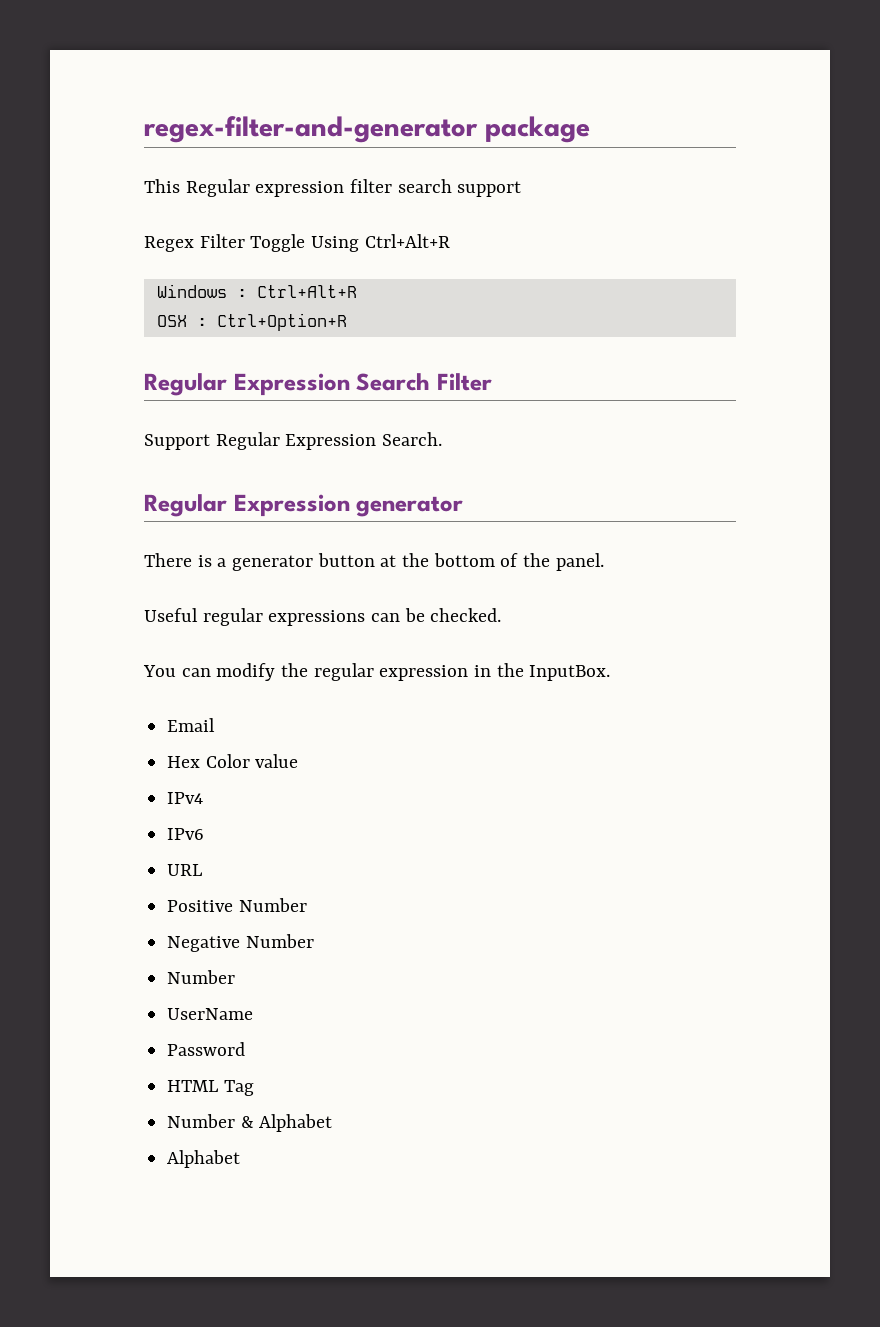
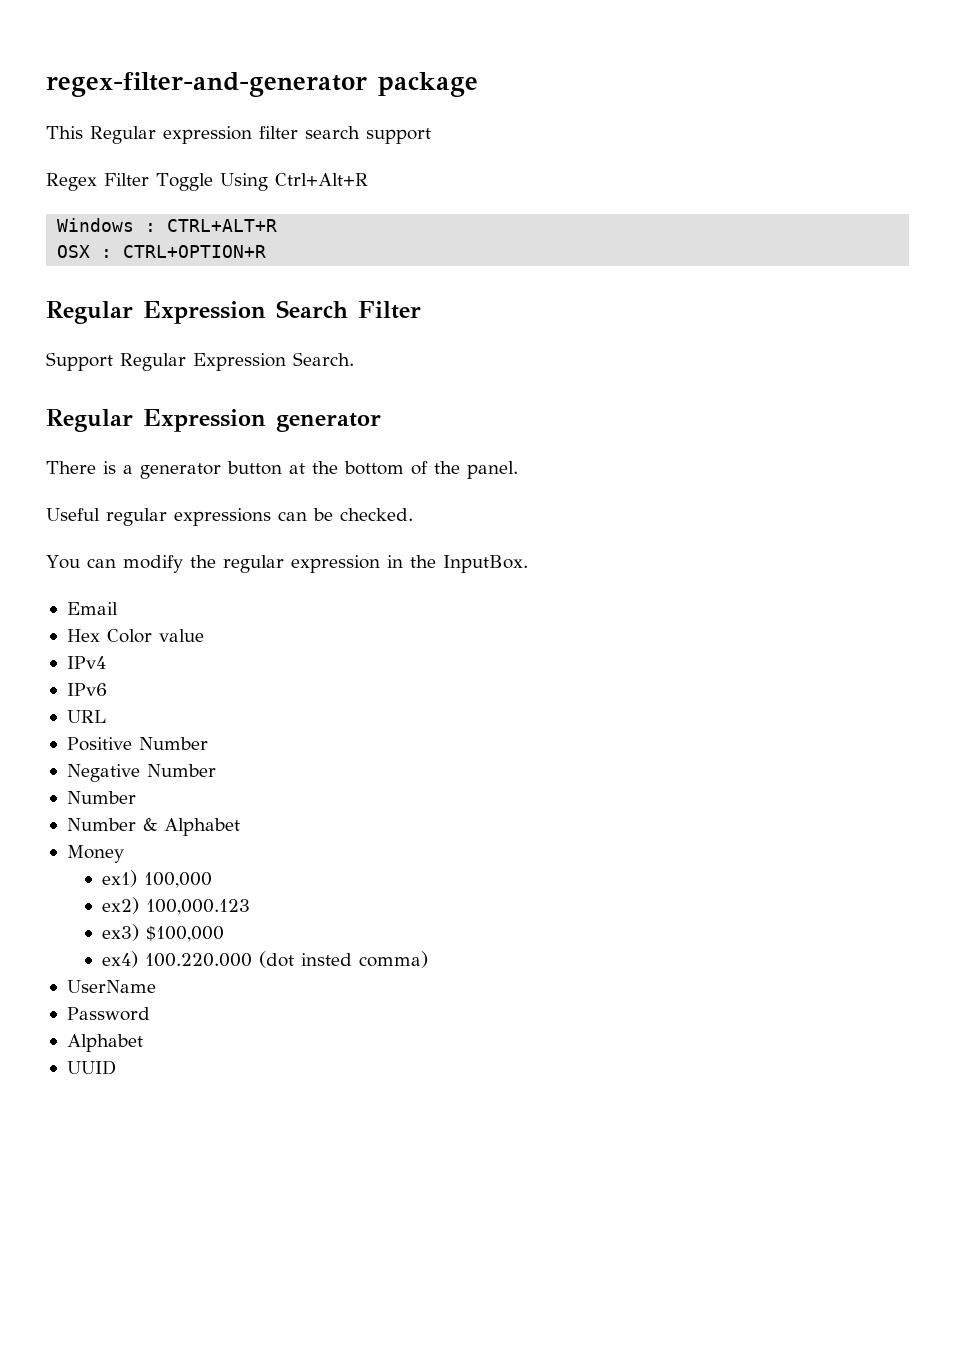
[256,285,357,298] Ctrl+Alt+R -> [167,219,278,232] CTRL+ALT+R
[216,313,347,331] Ctrl+Option+R -> [123,245,267,258] CTRL+OPTION+R
[167,1008,254,1020] [167,1042,246,1056] [167,1080,254,1096] [167,1114,333,1132] [167,1150,241,1168] UserName // Password // HTML Tag // Number & Alphabet // Alphabet -> [66,818,240,836] [66,845,124,863] [101,870,212,888] [101,897,250,915] [101,924,224,942] [101,951,428,968] [66,980,156,993] [66,1007,150,1021] [66,1034,143,1052] [66,1060,116,1075] Number & Alphabet // Money // ex1) 100,000 // ex2) 100,000.123 // ex3) $100,000 // ex4) 100.220.000 (dot insted comma) // UserName // Password // Alphabet // UUID

